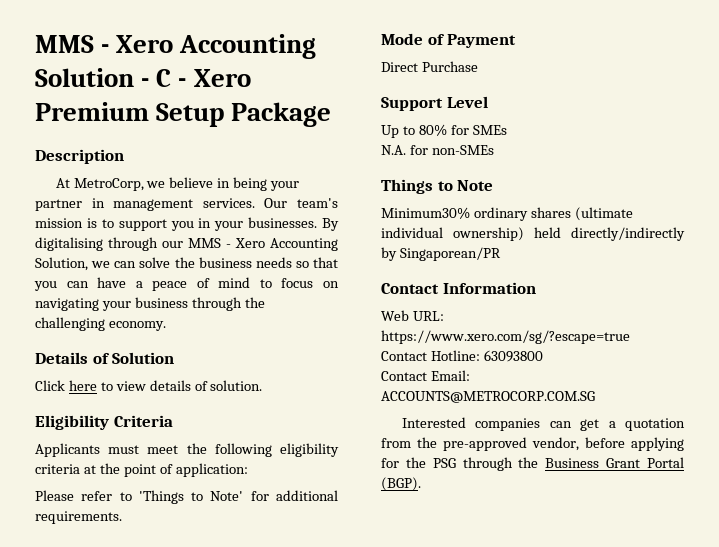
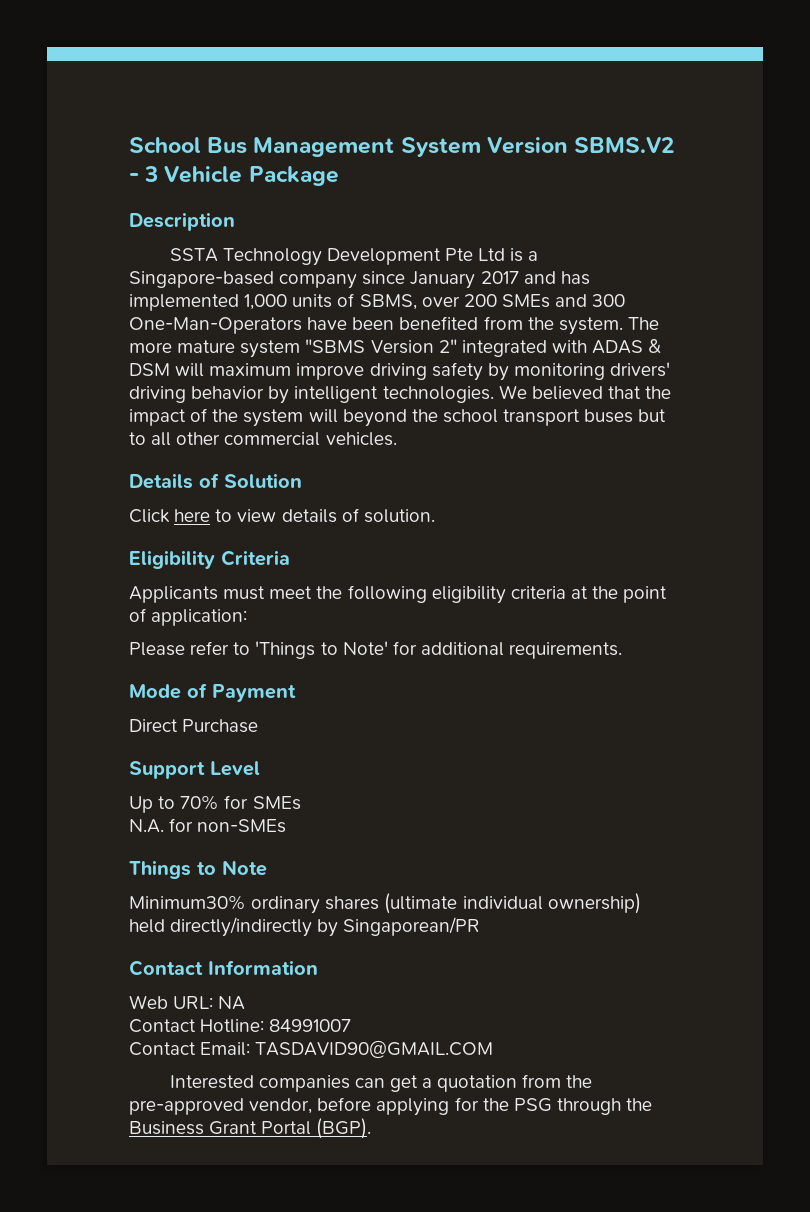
[35,34,317,59] [35,68,251,87] [35,102,332,127] [35,149,124,164] [55,177,300,191] [35,198,338,211] [35,217,339,231] [35,237,338,251] [35,257,338,271] [34,277,339,291] [35,297,265,311] [35,317,166,331] MMS - Xero Accounting Solution - C - Xero Premium Setup Package // Description // At MetroCorp, we believe in being your partner in management services. Our team's mission is to support you in your businesses. By digitalising through our MMS - Xero Accounting Solution, we can solve the business needs so that you can have a peace of mind to focus on navigating your business through the challenging economy. -> [129,137,675,157] [129,166,339,186] [129,212,235,231] [169,248,539,266] [129,271,590,289] [129,293,626,311] [129,316,659,335] [129,339,662,358] [129,362,671,381] [129,385,672,404] [129,408,667,427] [129,432,397,446] School Bus Management System Version SBMS.V2 - 3 Vehicle Package // Description // SSTA Technology Development Pte Ltd is a Singapore-based company since January 2017 and has implemented 1,000 units of SBMS, over 200 SMEs and 300 One-Man-Operators have been benefited from the system. The more mature system "SBMS Version 2" integrated with ADAS & DSM will maximum improve driving safety by monitoring drivers' driving behavior by intelligent technologies. We believed that the impact of the system will beyond the school transport buses but to all other commercial vehicles.
[418,124,447,136] 80% -> [180,795,220,810] 70%
[381,330,630,344] https://www.xero.com/sg/?escape=true -> [218,996,246,1010] NA
[483,350,543,362] 63093800 -> [269,1019,352,1032] 84991007
[381,391,595,403] ACCOUNTS@METROCORP.COM.SG -> [255,1040,494,1059] TASDAVID90@GMAIL.COM

